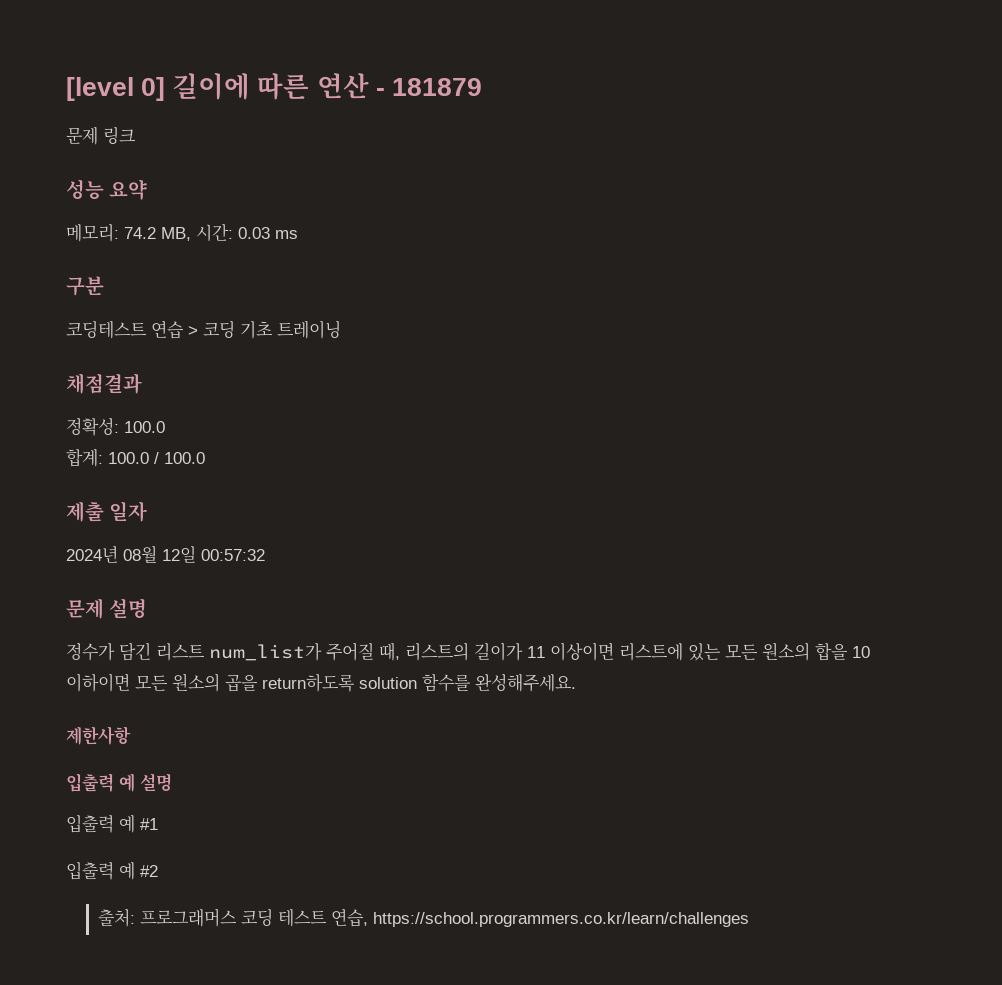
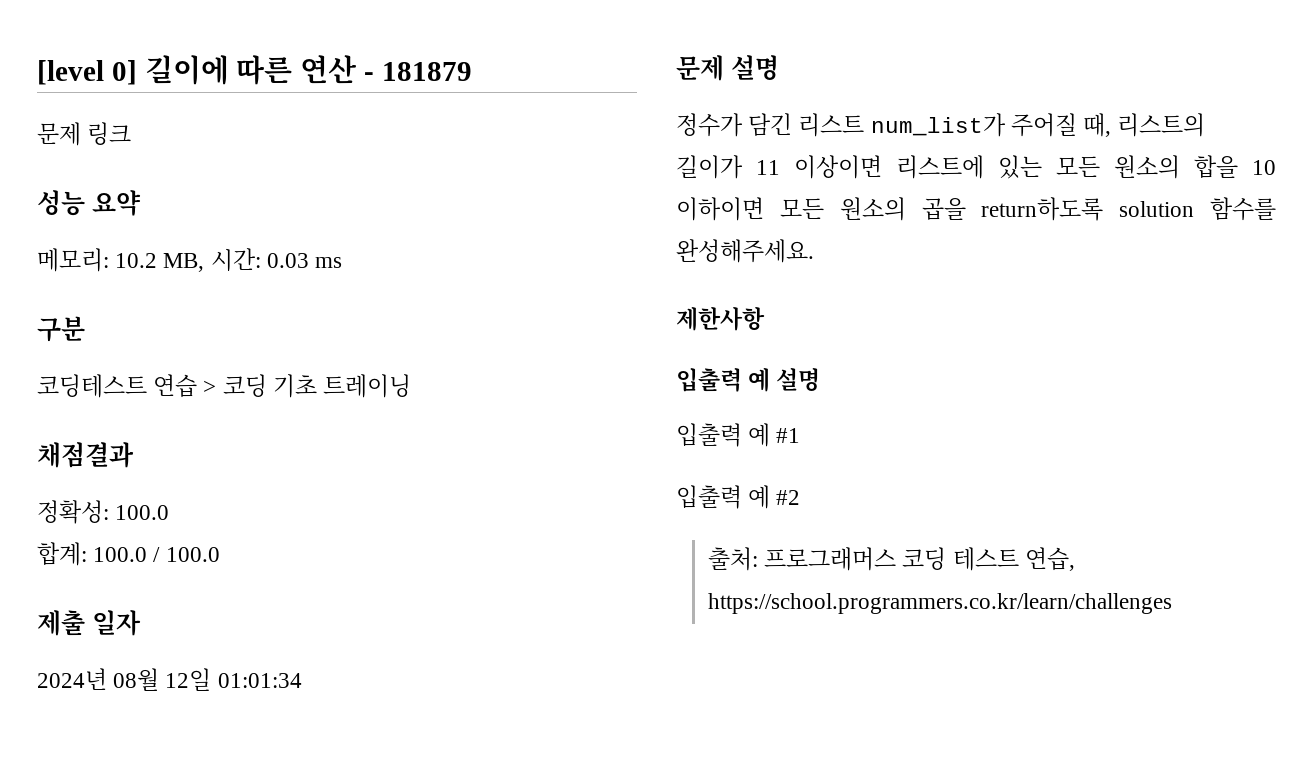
[124,227,156,239] 74.2 -> [115,253,158,268] 10.2
[201,549,265,561] 00:57:32 -> [217,673,302,688] 01:01:34

